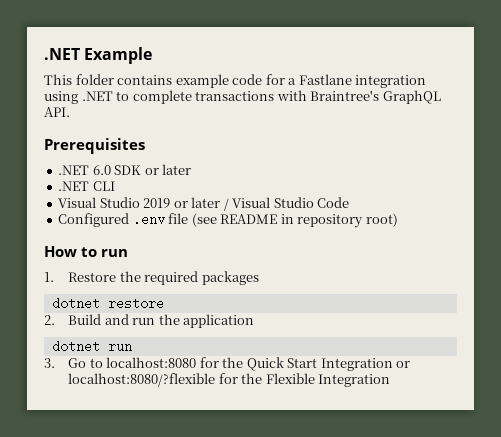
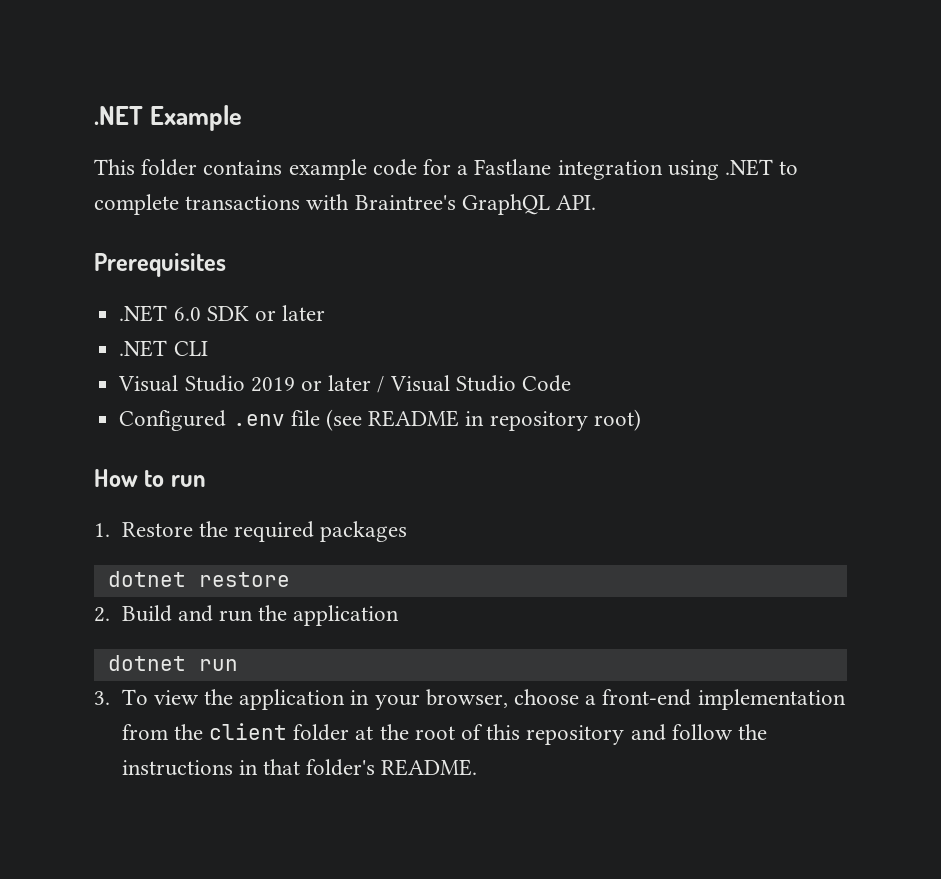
[68,357,411,371] [68,373,391,387] Go to localhost:8080 for the Quick Start Integration or localhost:8080/?flexible for the Flexible Integration -> [121,689,846,710] [121,723,768,745] [121,759,478,776] To view the application in your browser, choose a front-end implementation from the client folder at the root of this repository and follow the instructions in that folder's README.

